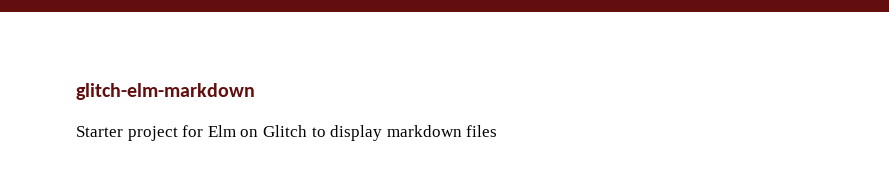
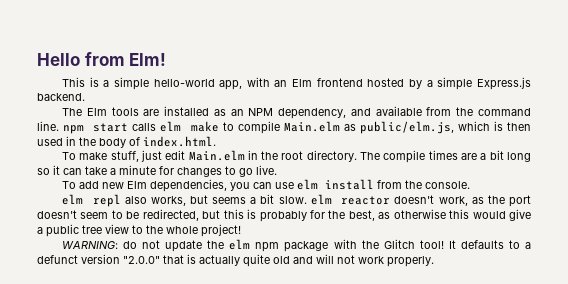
[76,83,255,100] [76,125,498,141] glitch-elm-markdown // Starter project for Elm on Glitch to display markdown files -> [37,52,167,66] [61,77,531,90] [37,93,85,101] [61,106,531,119] [37,121,531,134] [37,136,216,148] [61,150,531,163] [37,165,277,177] [61,179,470,192] [61,194,531,207] [37,209,531,222] [37,224,241,237] [61,239,531,252] [37,254,434,267] Hello from Elm! // This is a simple hello-world app, with an Elm frontend hosted by a simple Express.js backend. // The Elm tools are installed as an NPM dependency, and available from the command line. npm start calls elm make to compile Main.elm as public/elm.js, which is then used in the body of index.html. // To make stuff, just edit Main.elm in the root directory. The compile times are a bit long so it can take a minute for changes to go live. // To add new Elm dependencies, you can use elm install from the console. // elm repl also works, but seems a bit slow. elm reactor doesn't work, as the port doesn't seem to be redirected, but this is probably for the best, as otherwise this would give a public tree view to the whole project! // WARNING: do not update the elm npm package with the Glitch tool! It defaults to a defunct version "2.0.0" that is actually quite old and will not work properly.

